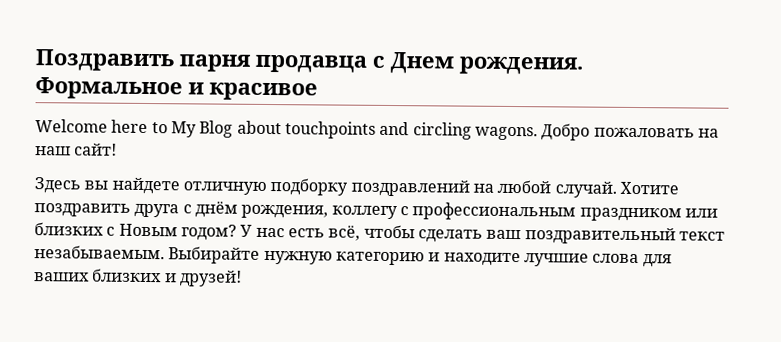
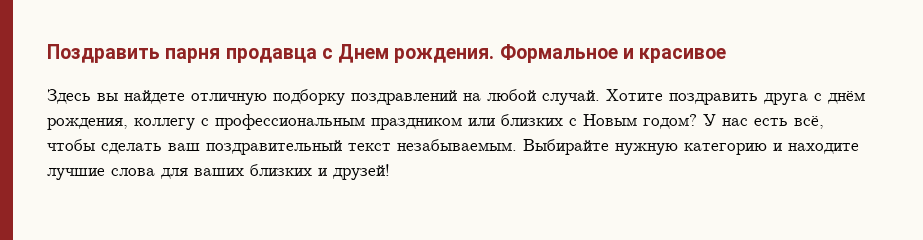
[35,119,719,141] [35,143,118,156] // Welcome here to My Blog about touchpoints and circling wagons. Добро пожаловать на наш сайт! -> (727, 55) none

